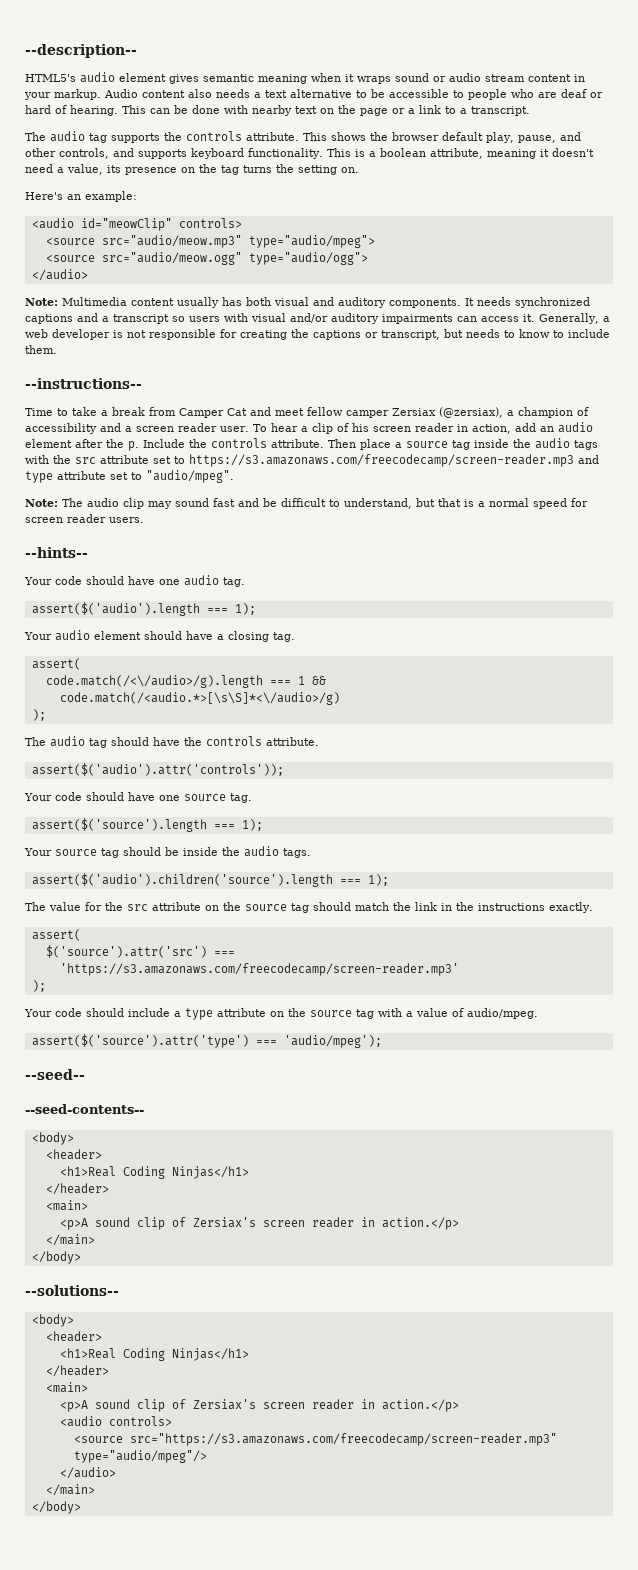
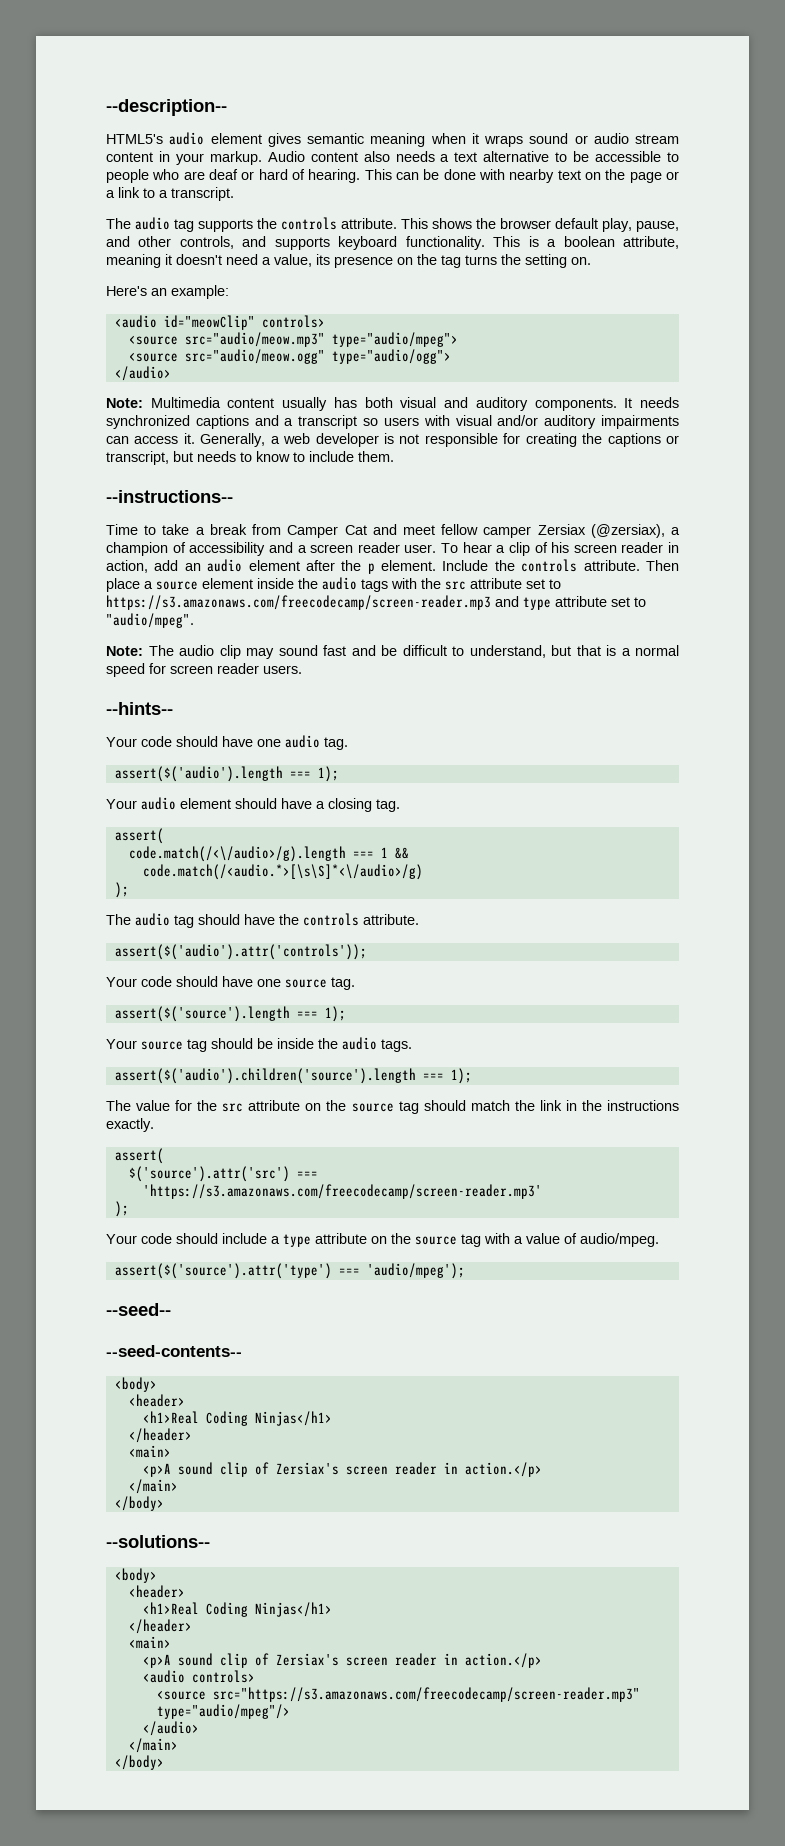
[128,441,139,451] p. -> [367,560,437,574] p element.
[452,440,470,450] tag -> [202,578,253,589] element

